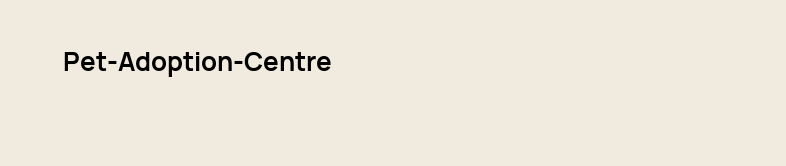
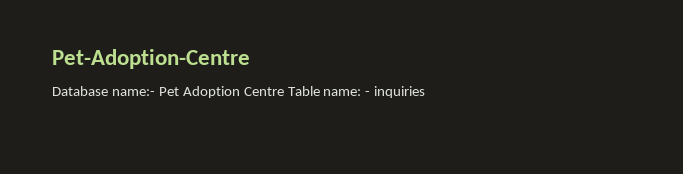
(332, 64) none -> [52,86,426,98] // Database name:- Pet Adoption Centre Table name: - inquiries

